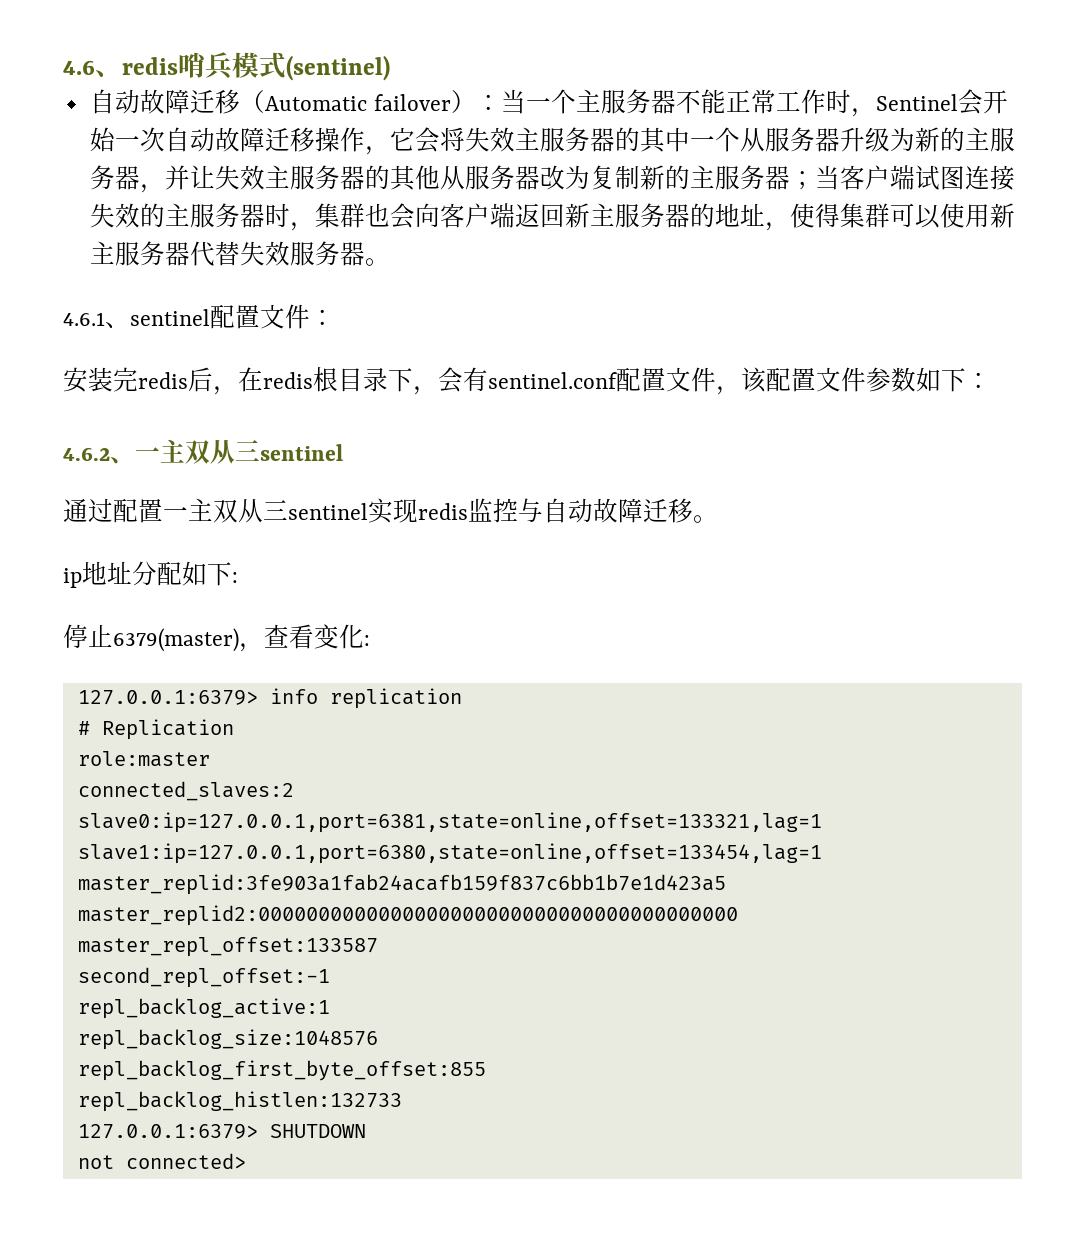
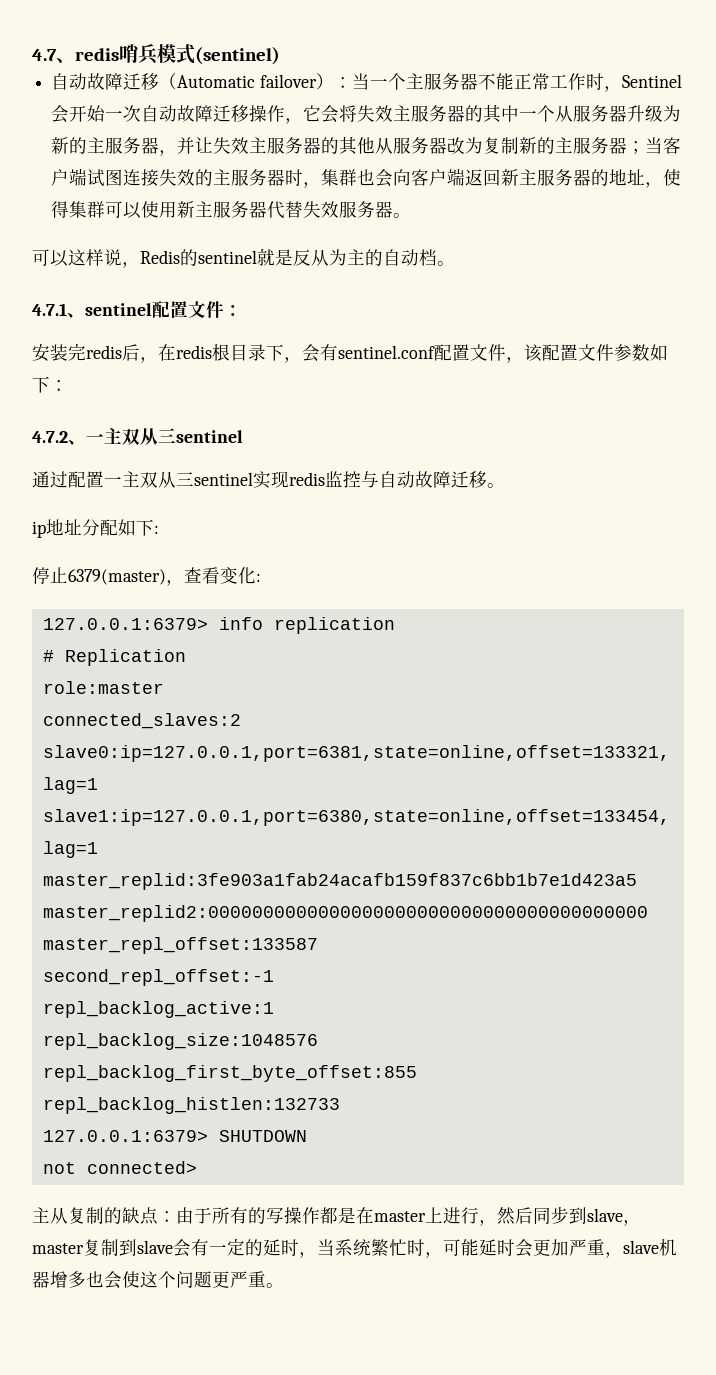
[63,60,95,75] 4.6 -> [32,49,57,61] 4.7
[63,312,105,326] 4.6.1 -> [32,248,455,268] [32,303,67,316] 可以这样说，Redis的sentinel就是反从为主的自动档。 // 4.7.1
[63,447,110,461] 4.6.2 -> [32,431,68,443] 4.7.2
(246, 1161) none -> [32,1206,641,1226] [32,1238,677,1258] [32,1271,284,1289] // 主从复制的缺点：由于所有的写操作都是在master上进行，然后同步到slave，master复制到slave会有一定的延时，当系统繁忙时，可能延时会更加严重，slave机器增多也会使这个问题更严重。

